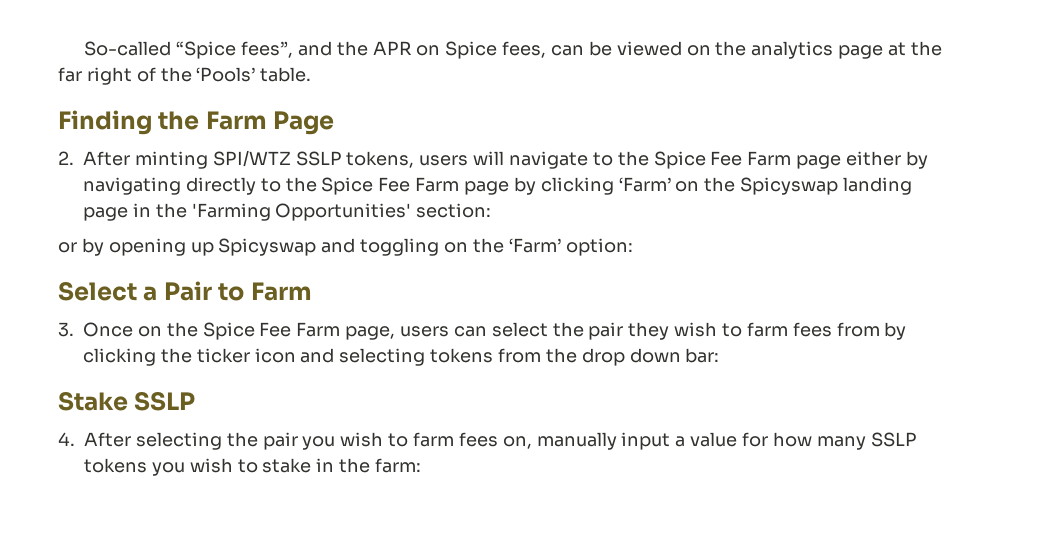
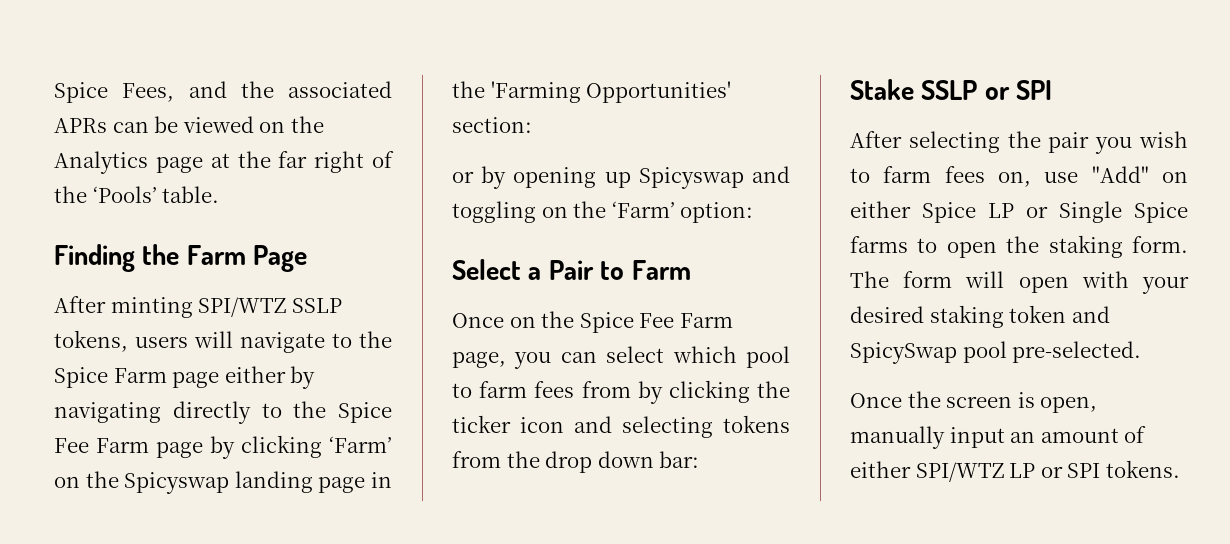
[84,41,547,59] So-called “Spice fees”, and the APR on Spice fees, -> [54,81,392,103] [54,118,107,133] Spice Fees, and the associated APRs
[751,41,834,59] analytics -> [54,151,148,174] Analytics
[58,151,74,165] 2. -> (308, 258) none
[710,151,743,166] Fee -> (108, 377) none
[58,322,74,337] 3. -> (691, 270) none
[400,326,450,337] users -> [514,352,552,369] you
[552,322,718,340] the pair they wish -> [672,346,790,368] which pool
[58,432,75,446] // 4. -> [984,80,1053,100] or SPI //
[536,432,917,450] [84,458,422,476] manually input a value for how many SSLP tokens you wish to stake in the farm: -> [1044,166,1188,183] [850,201,1188,223] [850,235,1188,258] [850,271,1189,294] [850,305,1110,328] [850,341,1142,364] [850,391,1098,413] [850,426,1147,449] [850,460,1180,482] use "Add" on either Spice LP or Single Spice farms to open the staking form. The form will open with your desired staking token and SpicySwap pool pre-selected. // Once the screen is open, manually input an amount of either SPI/WTZ LP or SPI tokens.

